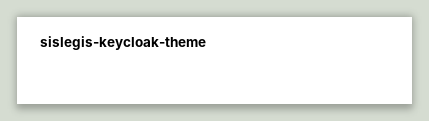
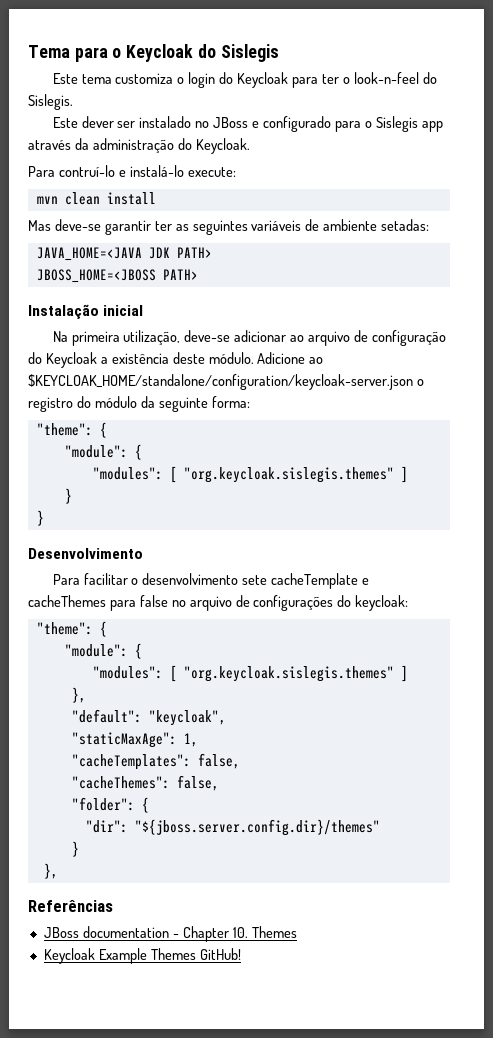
[40,36,206,50] sislegis-keycloak-theme -> [28,44,279,62] [52,72,437,88] [28,94,73,110] [52,116,443,132] [28,138,250,154] [28,165,236,177] [36,192,156,205] [28,219,430,235] [36,247,212,261] [36,269,198,283] [28,304,144,319] [52,330,446,346] [28,352,324,368] [28,374,424,390] [28,396,250,412] [36,422,107,438] [64,444,142,460] [92,466,408,483] [64,488,72,504] [36,510,44,526] [28,548,143,559] [52,573,370,589] [28,595,409,611] [36,621,107,637] [64,643,142,659] [92,665,408,682] [71,687,86,703] [71,709,226,726] [71,732,198,748] [71,753,240,770] [71,775,219,791] [71,797,149,813] [85,819,380,836] [71,841,79,857] [43,863,58,879] [28,900,113,912] [43,926,297,942] [43,948,241,964] Tema para o Keycloak do Sislegis // Este tema customiza o login do Keycloak para ter o look-n-feel do Sislegis. // Este dever ser instalado no JBoss e configurado para o Sislegis app através da administração do Keycloak. // Para contruí-lo e instalá-lo execute: // mvn clean install // Mas deve-se garantir ter as seguintes variáveis de ambiente setadas: // JAVA_HOME=<JAVA JDK PATH> // JBOSS_HOME=<JBOSS PATH> // Instalação inicial // Na primeira utilização, deve-se adicionar ao arquivo de configuração do Keycloak a existência deste módulo. Adicione ao $KEYCLOAK_HOME/standalone/configuration/keycloak-server.json o registro do módulo da seguinte forma: // "theme": { // "module": { // "modules": [ "org.keycloak.sislegis.themes" ] // } // } // Desenvolvimento // Para facilitar o desenvolvimento sete cacheTemplate e cacheThemes para false no arquivo de configurações do keycloak: // "theme": { // "module": { // "modules": [ "org.keycloak.sislegis.themes" ] // }, // "default": "keycloak", // "staticMaxAge": 1, // "cacheTemplates": false, // "cacheThemes": false, // "folder": { // "dir": "${jboss.server.config.dir}/themes" // } // }, // Referências // JBoss documentation - Chapter 10. Themes // Keycloak Example Themes GitHub!

